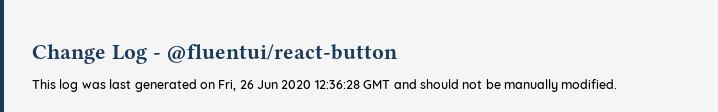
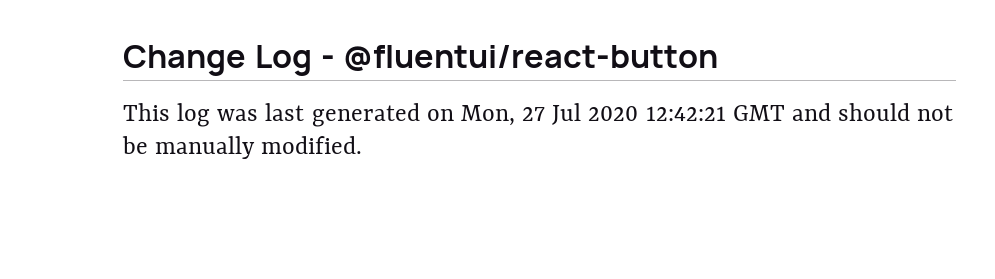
[218,80,360,91] Fri, 26 Jun 2020 12:36:28 -> [460,103,726,126] Mon, 27 Jul 2020 12:42:21

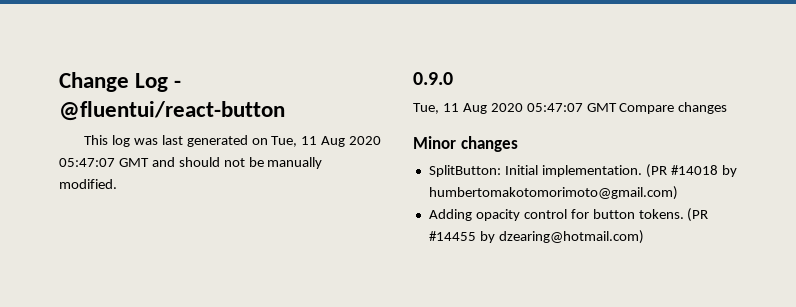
[460,103,726,126] Mon, 27 Jul 2020 12:42:21 -> [271,136,382,147] [59,158,115,167] Tue, 11 Aug 2020 05:47:07
(363, 145) none -> [413,72,453,85] [413,102,728,114] [413,136,518,152] [428,164,737,178] [428,186,678,200] [428,208,709,222] [428,230,644,244] // 0.9.0 // Tue, 11 Aug 2020 05:47:07 GMT Compare changes // Minor changes // SplitButton: Initial implementation. (PR #14018 by humbertomakotomorimoto@gmail.com) // Adding opacity control for button tokens. (PR #14455 by dzearing@hotmail.com)

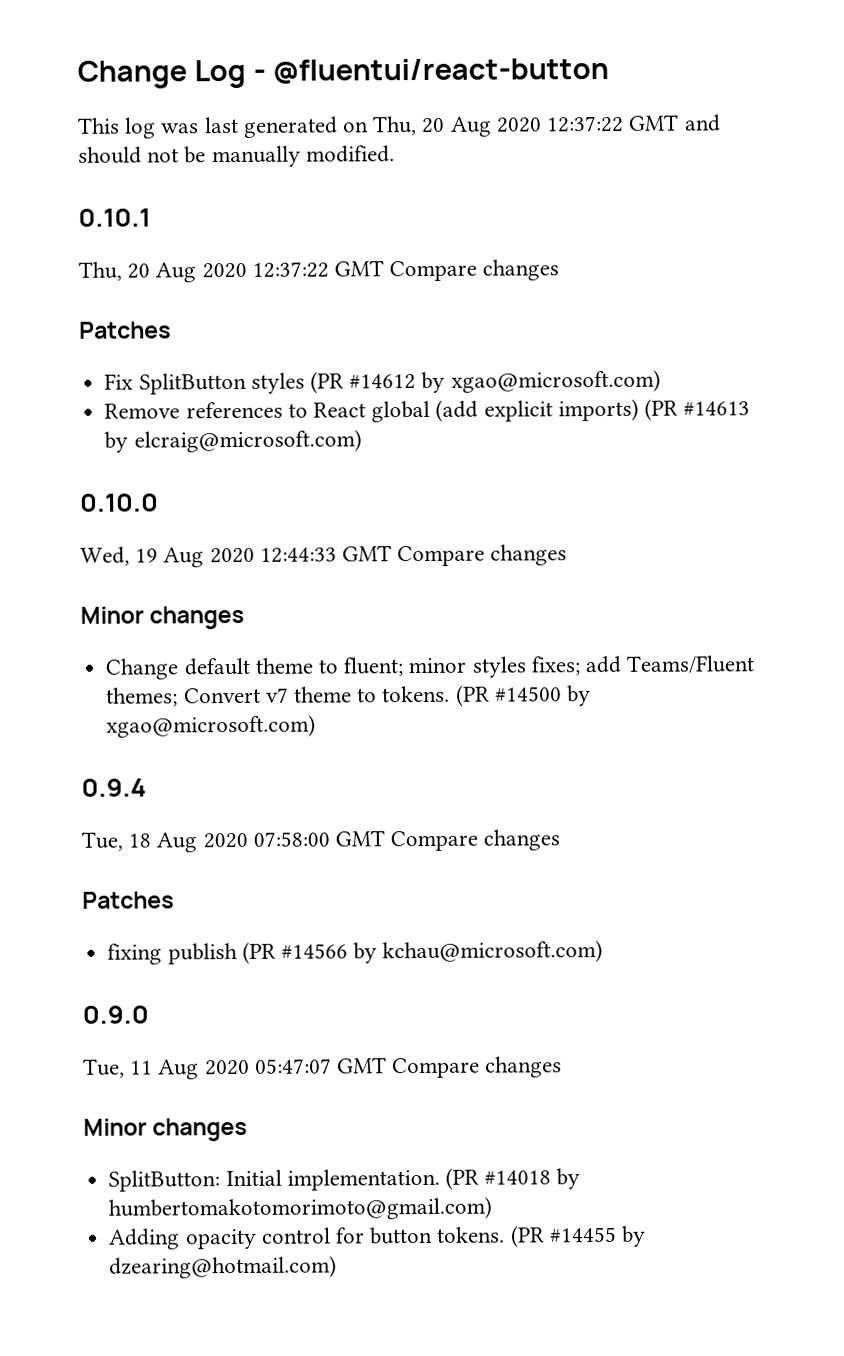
[271,136,382,147] [59,158,115,167] Tue, 11 Aug 2020 05:47:07 -> [372,115,625,137] Thu, 20 Aug 2020 12:37:22
(117, 184) none -> [78,208,151,227] [78,259,560,283] [79,321,171,339] [104,369,661,395] [104,398,751,423] [104,429,362,453] [79,493,159,512] [80,544,568,568] [80,605,245,630] [105,655,755,680] [106,684,591,707] [106,714,317,738] [81,778,147,797] [81,829,561,853] [82,891,174,909] [107,940,604,965] // 0.10.1 // Thu, 20 Aug 2020 12:37:22 GMT Compare changes // Patches // Fix SplitButton styles (PR #14612 by xgao@microsoft.com) // Remove references to React global (add explicit imports) (PR #14613 by elcraig@microsoft.com) // 0.10.0 // Wed, 19 Aug 2020 12:44:33 GMT Compare changes // Minor changes // Change default theme to fluent; minor styles fixes; add Teams/Fluent themes; Convert v7 theme to tokens. (PR #14500 by xgao@microsoft.com) // 0.9.4 // Tue, 18 Aug 2020 07:58:00 GMT Compare changes // Patches // fixing publish (PR #14566 by kchau@microsoft.com)

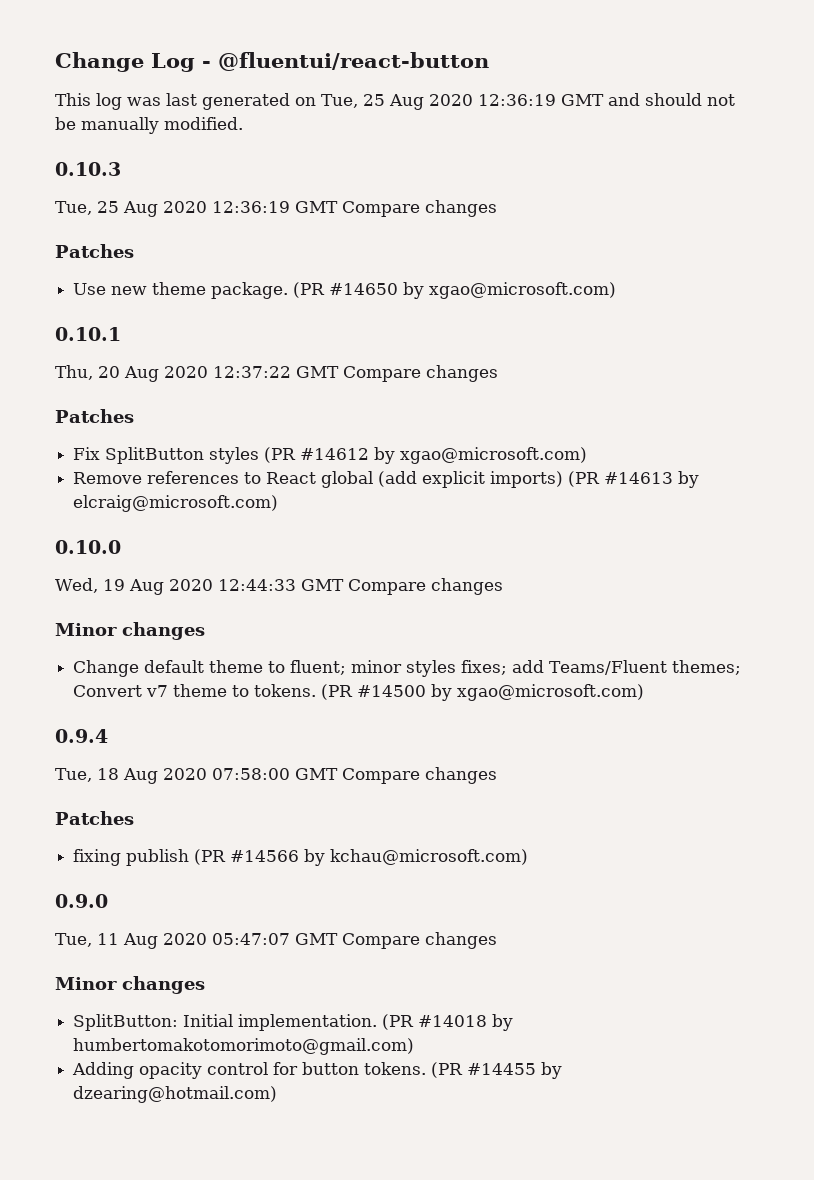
[372,115,625,137] Thu, 20 Aug 2020 12:37:22 -> [321,94,556,110] Tue, 25 Aug 2020 12:36:19
(395, 154) none -> [55,162,121,176] [55,200,497,217] [55,244,134,258] [73,282,617,299] // 0.10.3 // Tue, 25 Aug 2020 12:36:19 GMT Compare changes // Patches // Use new theme package. (PR #14650 by xgao@microsoft.com)

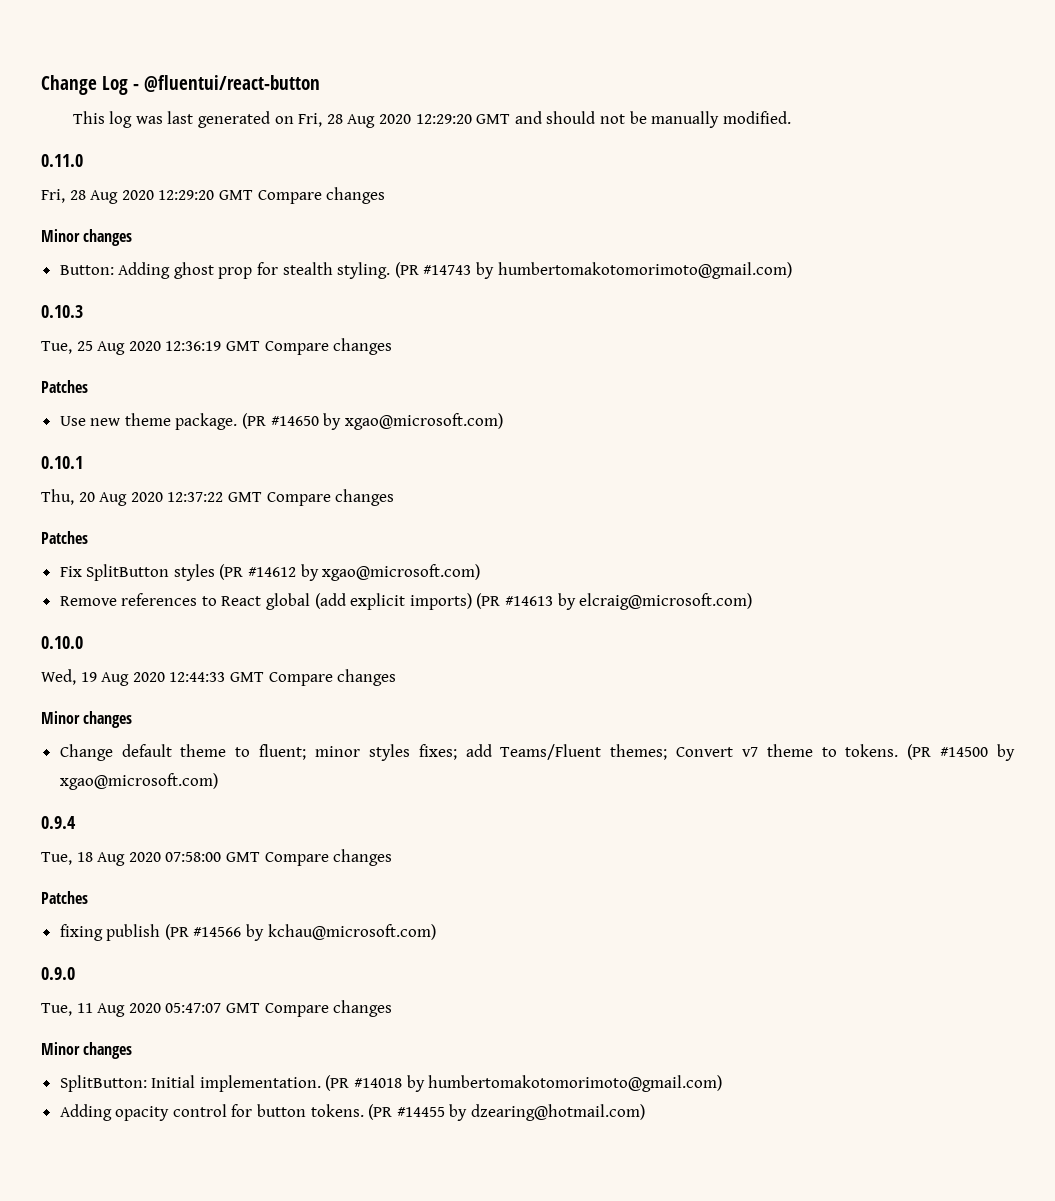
[321,94,556,110] Tue, 25 Aug 2020 12:36:19 -> [298,113,472,128] Fri, 28 Aug 2020 12:29:20
(243, 123) none -> [41,154,83,167] [41,187,386,204] [41,229,133,246] [59,262,792,279] // 0.11.0 // Fri, 28 Aug 2020 12:29:20 GMT Compare changes // Minor changes // Button: Adding ghost prop for stealth styling. (PR #14743 by humbertomakotomorimoto@gmail.com)

